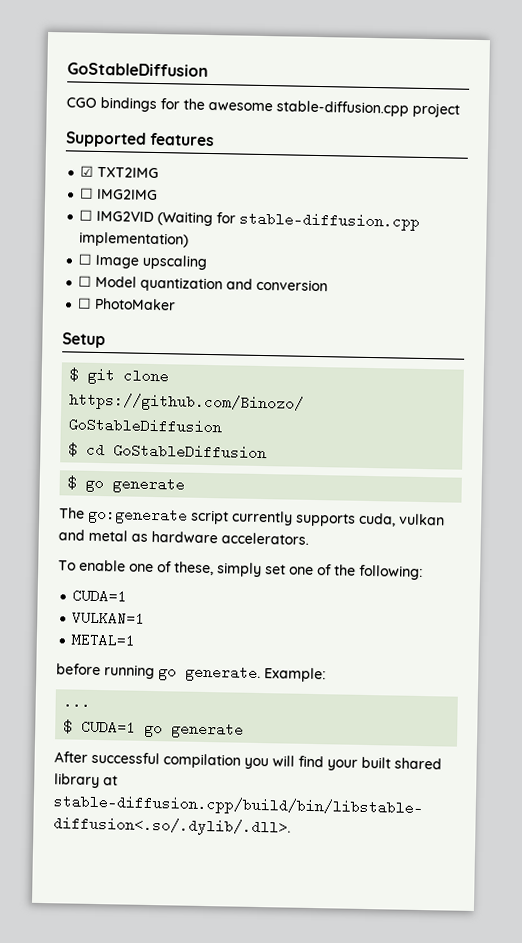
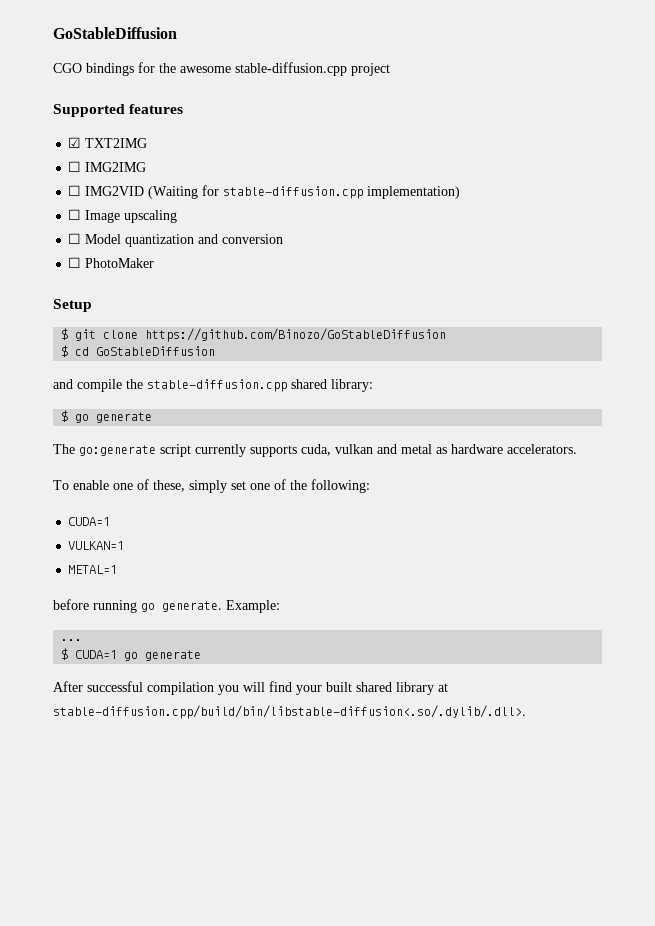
(268, 452) none -> [53,379,373,392] // and compile the stable-diffusion.cpp shared library:

